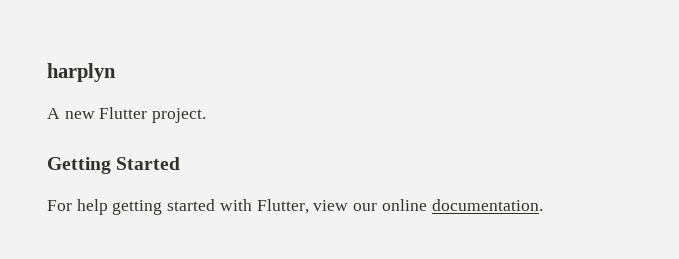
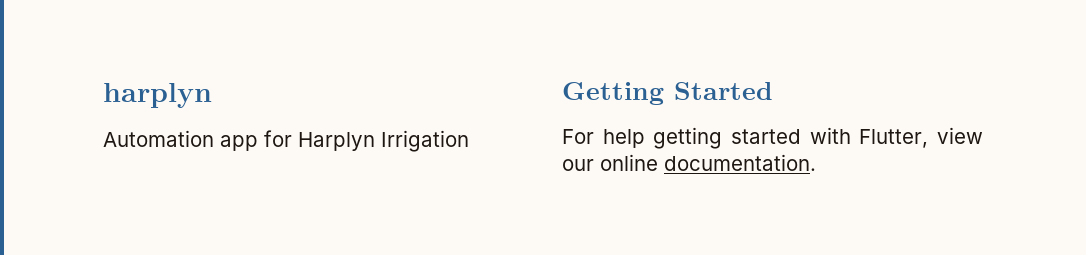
[47,107,207,123] A new Flutter project. -> [103,130,469,152] Automation app for Harplyn Irrigation

